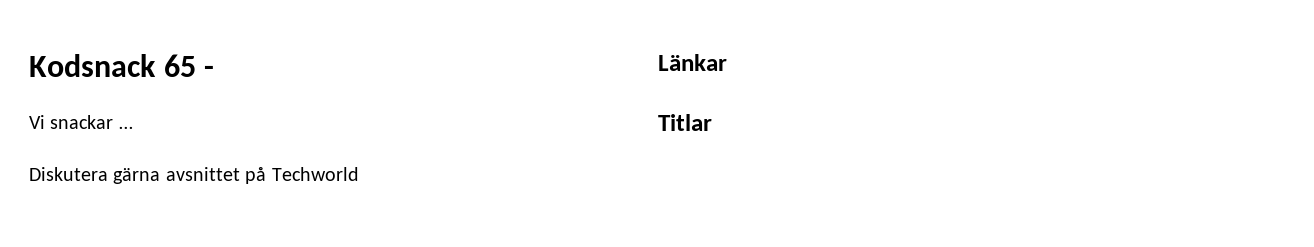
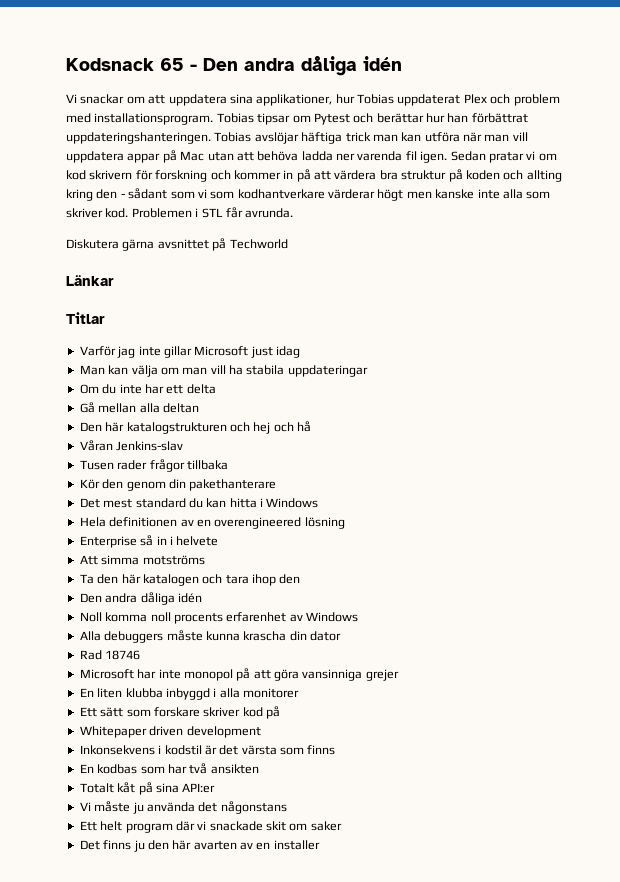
[29,115,133,129] // Vi snackar … -> [203,56,402,76] [66,94,560,106] [66,113,528,125] [66,132,528,144] [66,150,557,163] [66,169,562,182] [66,188,551,201] [66,207,294,218] Den andra dåliga idén // Vi snackar om att uppdatera sina applikationer, hur Tobias uppdaterat Plex och problem med installationsprogram. Tobias tipsar om Pytest och berättar hur han förbättrat uppdateringshanteringen. Tobias avslöjar häftiga trick man kan utföra när man vill uppdatera appar på Mac utan att behöva ladda ner varenda fil igen. Sedan pratar vi om kod skrivern för forskning och kommer in på att värdera bra struktur på koden och allting kring den - sådant som vi som kodhantverkare värderar högt men kanske inte alla som skriver kod. Problemen i STL får avrunda.
(712, 122) none -> [79,346,300,358] [79,365,368,377] [79,384,216,394] [79,402,199,413] [79,421,311,434] [79,440,184,451] [79,459,228,472] [79,479,277,491] [79,498,319,508] [79,517,345,529] [79,535,219,548] [79,555,205,565] [79,574,301,586] [79,592,202,605] [79,612,358,624] [79,630,341,643] [79,650,141,660] [79,668,399,681] [79,688,299,700] [79,706,280,719] [79,726,261,738] [79,745,336,755] [79,763,259,774] [79,782,216,795] [79,801,287,814] [79,821,342,833] [79,840,320,852] // Varför jag inte gillar Microsoft just idag // Man kan välja om man vill ha stabila uppdateringar // Om du inte har ett delta // Gå mellan alla deltan // Den här katalogstrukturen och hej och hå // Våran Jenkins-slav // Tusen rader frågor tillbaka // Kör den genom din pakethanterare // Det mest standard du kan hitta i Windows // Hela definitionen av en overengineered lösning // Enterprise så in i helvete // Att simma motströms // Ta den här katalogen och tara ihop den // Den andra dåliga idén // Noll komma noll procents erfarenhet av Windows // Alla debuggers måste kunna krascha din dator // Rad 18746 // Microsoft har inte monopol på att göra vansinniga grejer // En liten klubba inbyggd i alla monitorer // Ett sätt som forskare skriver kod på // Whitepaper driven development // Inkonsekvens i kodstil är det värsta som finns // En kodbas som har två ansikten // Totalt kåt på sina API:er // Vi måste ju använda det någonstans // Ett helt program där vi snackade skit om saker // Det finns ju den här avarten av en installer

